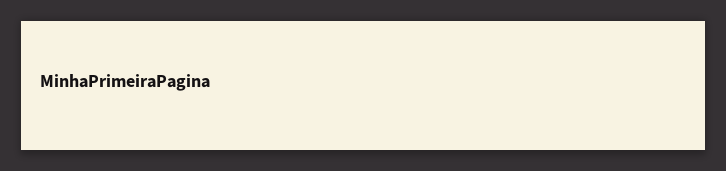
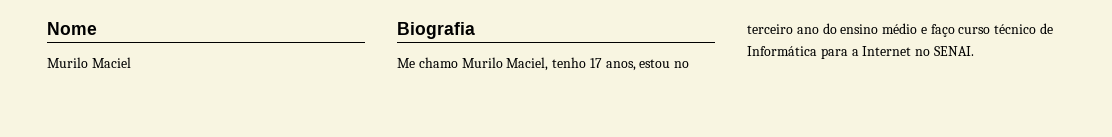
[40,74,210,91] MinhaPrimeiraPagina -> [47,22,97,35] [47,57,131,68] [397,22,475,39] [397,57,690,71] [747,23,1054,37] [747,46,974,59] Nome // Murilo Maciel // Biografia // Me chamo Murilo Maciel, tenho 17 anos, estou no terceiro ano do ensino médio e faço curso técnico de Informática para a Internet no SENAI.

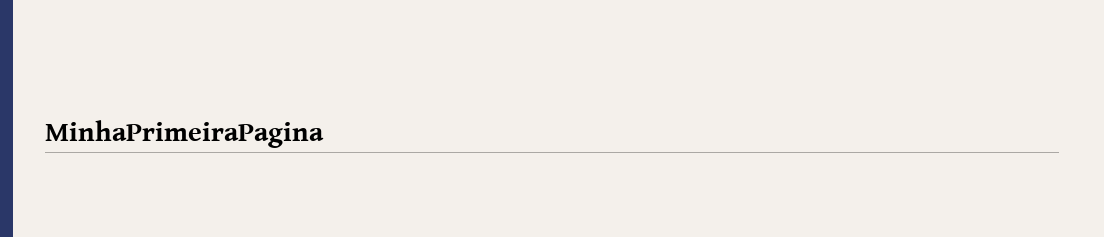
[47,22,97,35] [47,57,131,68] [397,22,475,39] [397,57,690,71] [747,23,1054,37] [747,46,974,59] Nome // Murilo Maciel // Biografia // Me chamo Murilo Maciel, tenho 17 anos, estou no terceiro ano do ensino médio e faço curso técnico de Informática para a Internet no SENAI. -> [45,120,324,148] MinhaPrimeiraPagina

